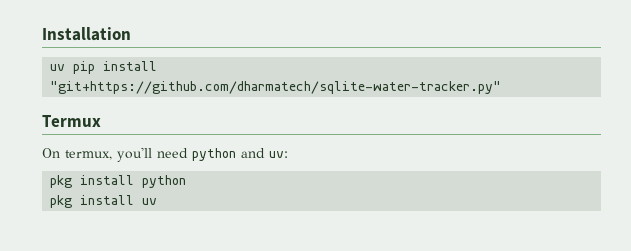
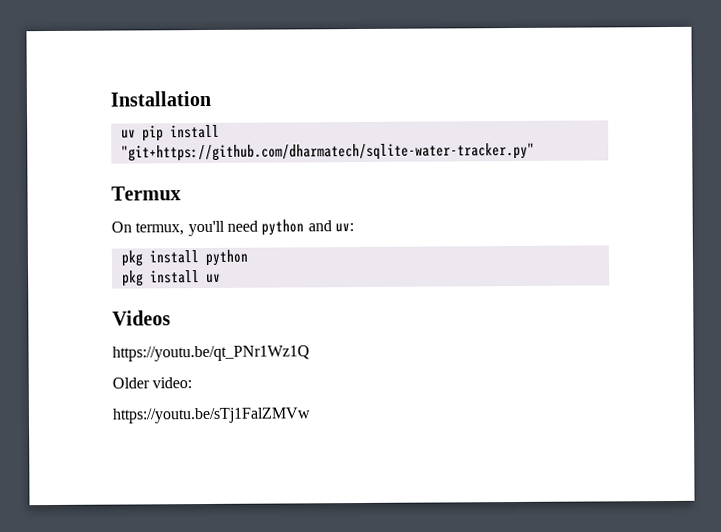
(158, 201) none -> [112,310,171,326] [112,345,310,362] [112,377,193,389] [112,407,311,424] // Videos // https://youtu.be/qt_PNr1Wz1Q // Older video: // https://youtu.be/sTj1FalZMVw

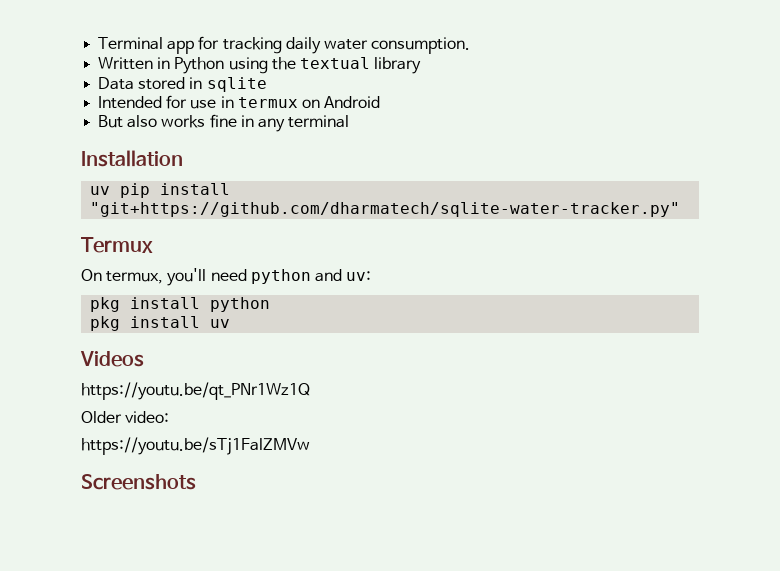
(110, 98) none -> [98,36,471,54] [98,57,422,74] [98,77,267,92] [98,95,381,109] [98,114,350,132] Terminal app for tracking daily water consumption. // Written in Python using the textual library // Data stored in sqlite // Intended for use in termux on Android // But also works fine in any terminal //
(311, 415) none -> [81,474,196,490] // Screenshots

